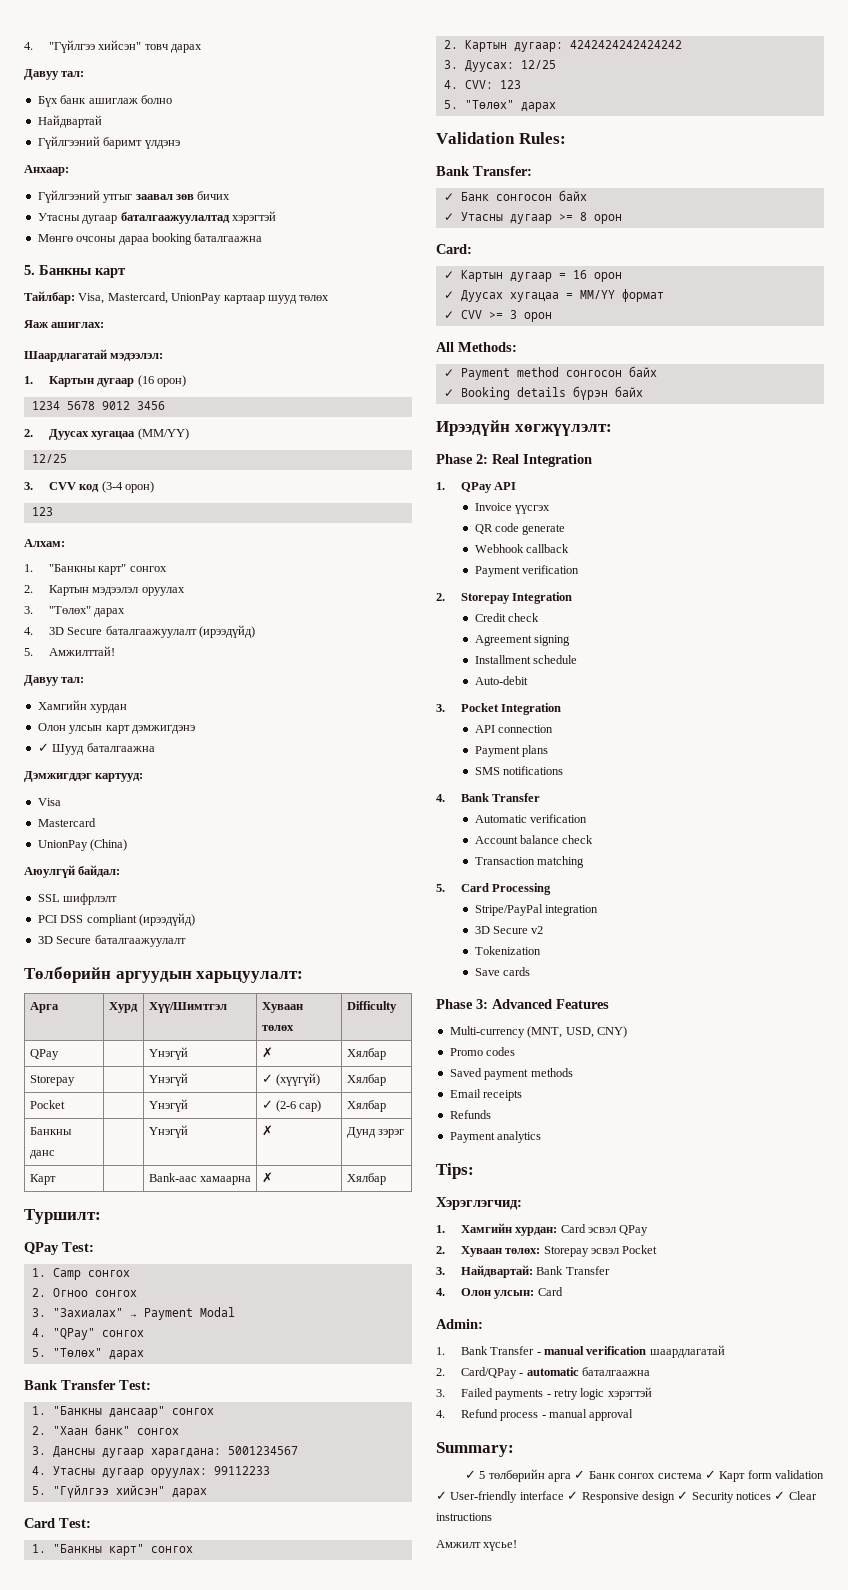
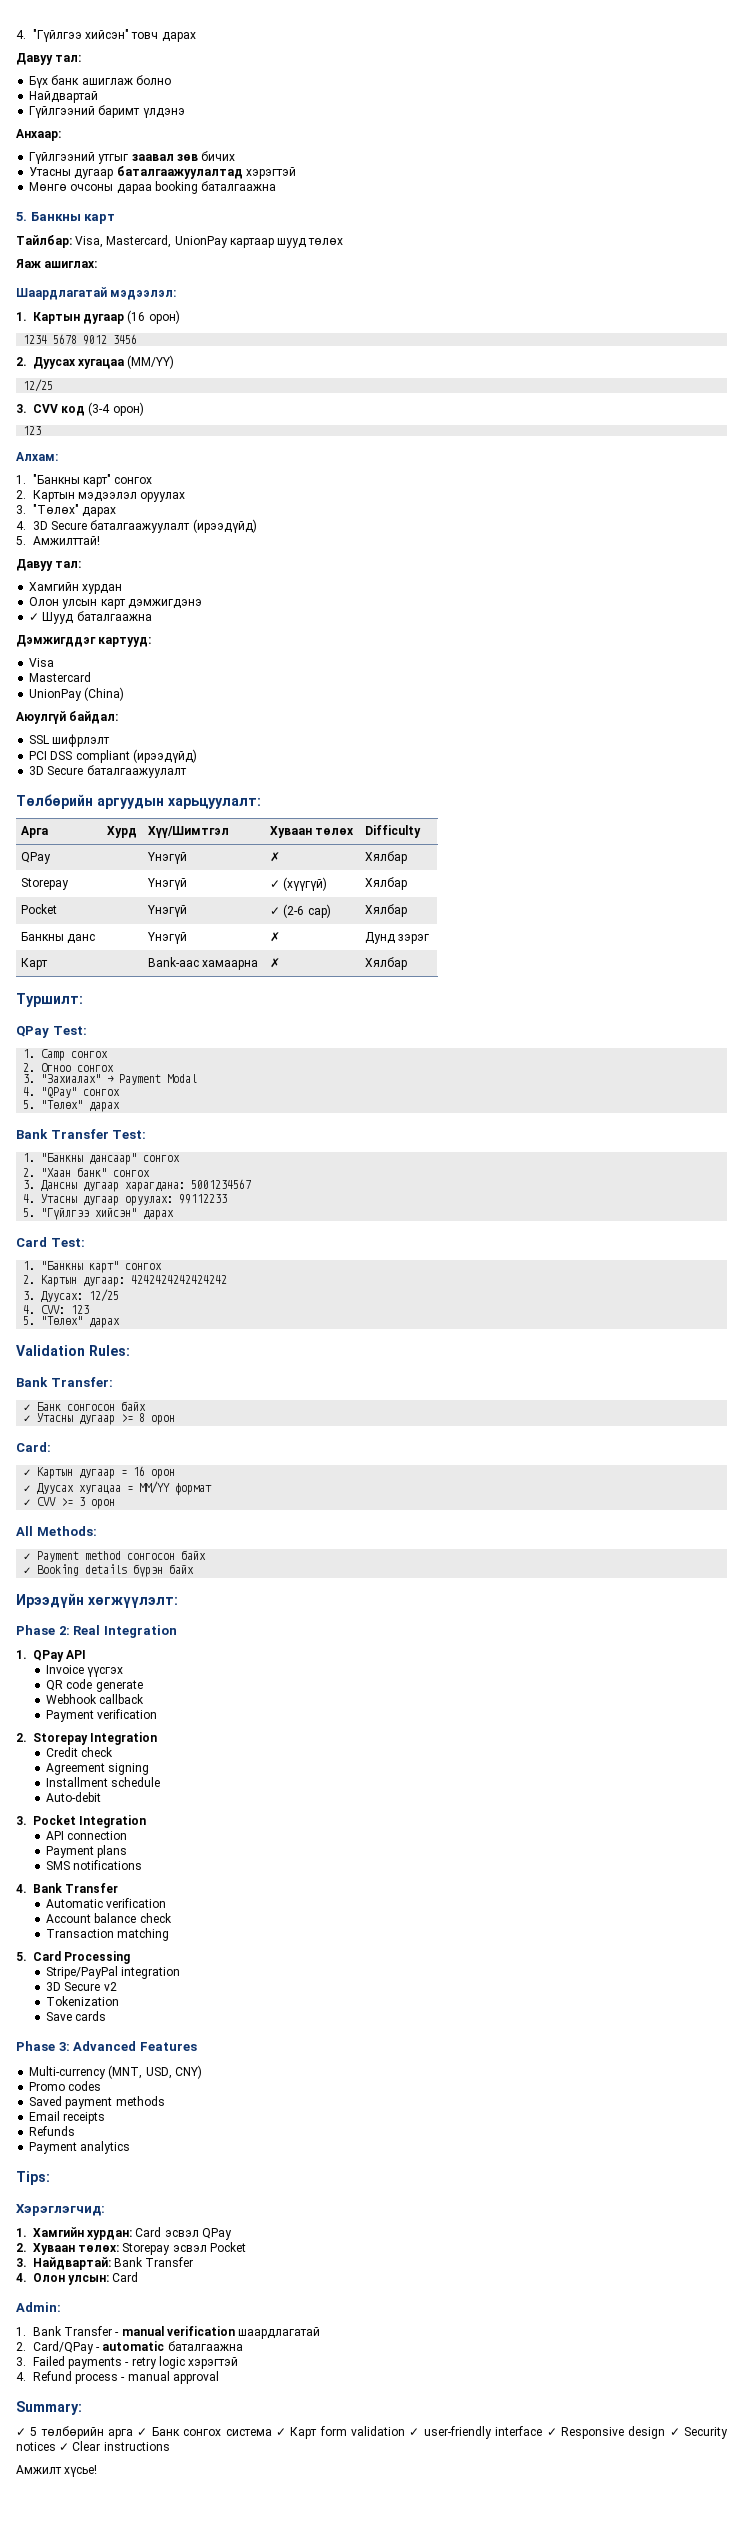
[450,1491,518,1503] User-friendly -> [423,2426,492,2439] user-friendly

